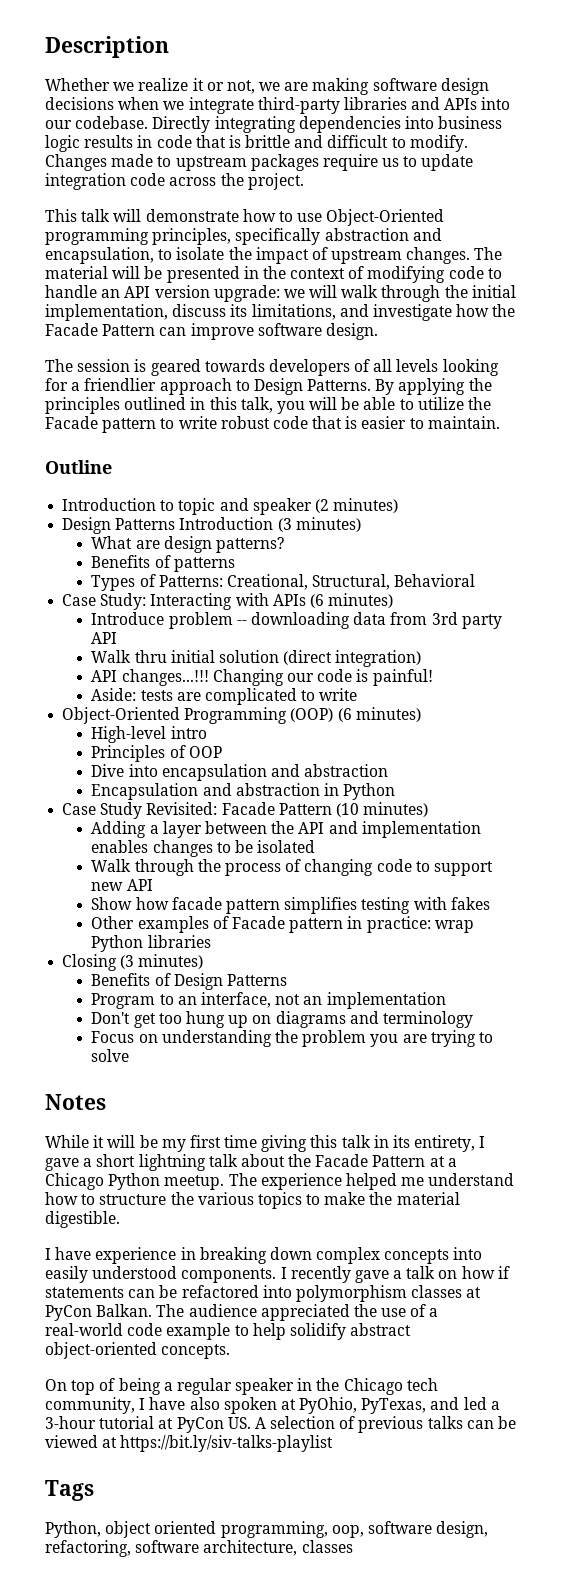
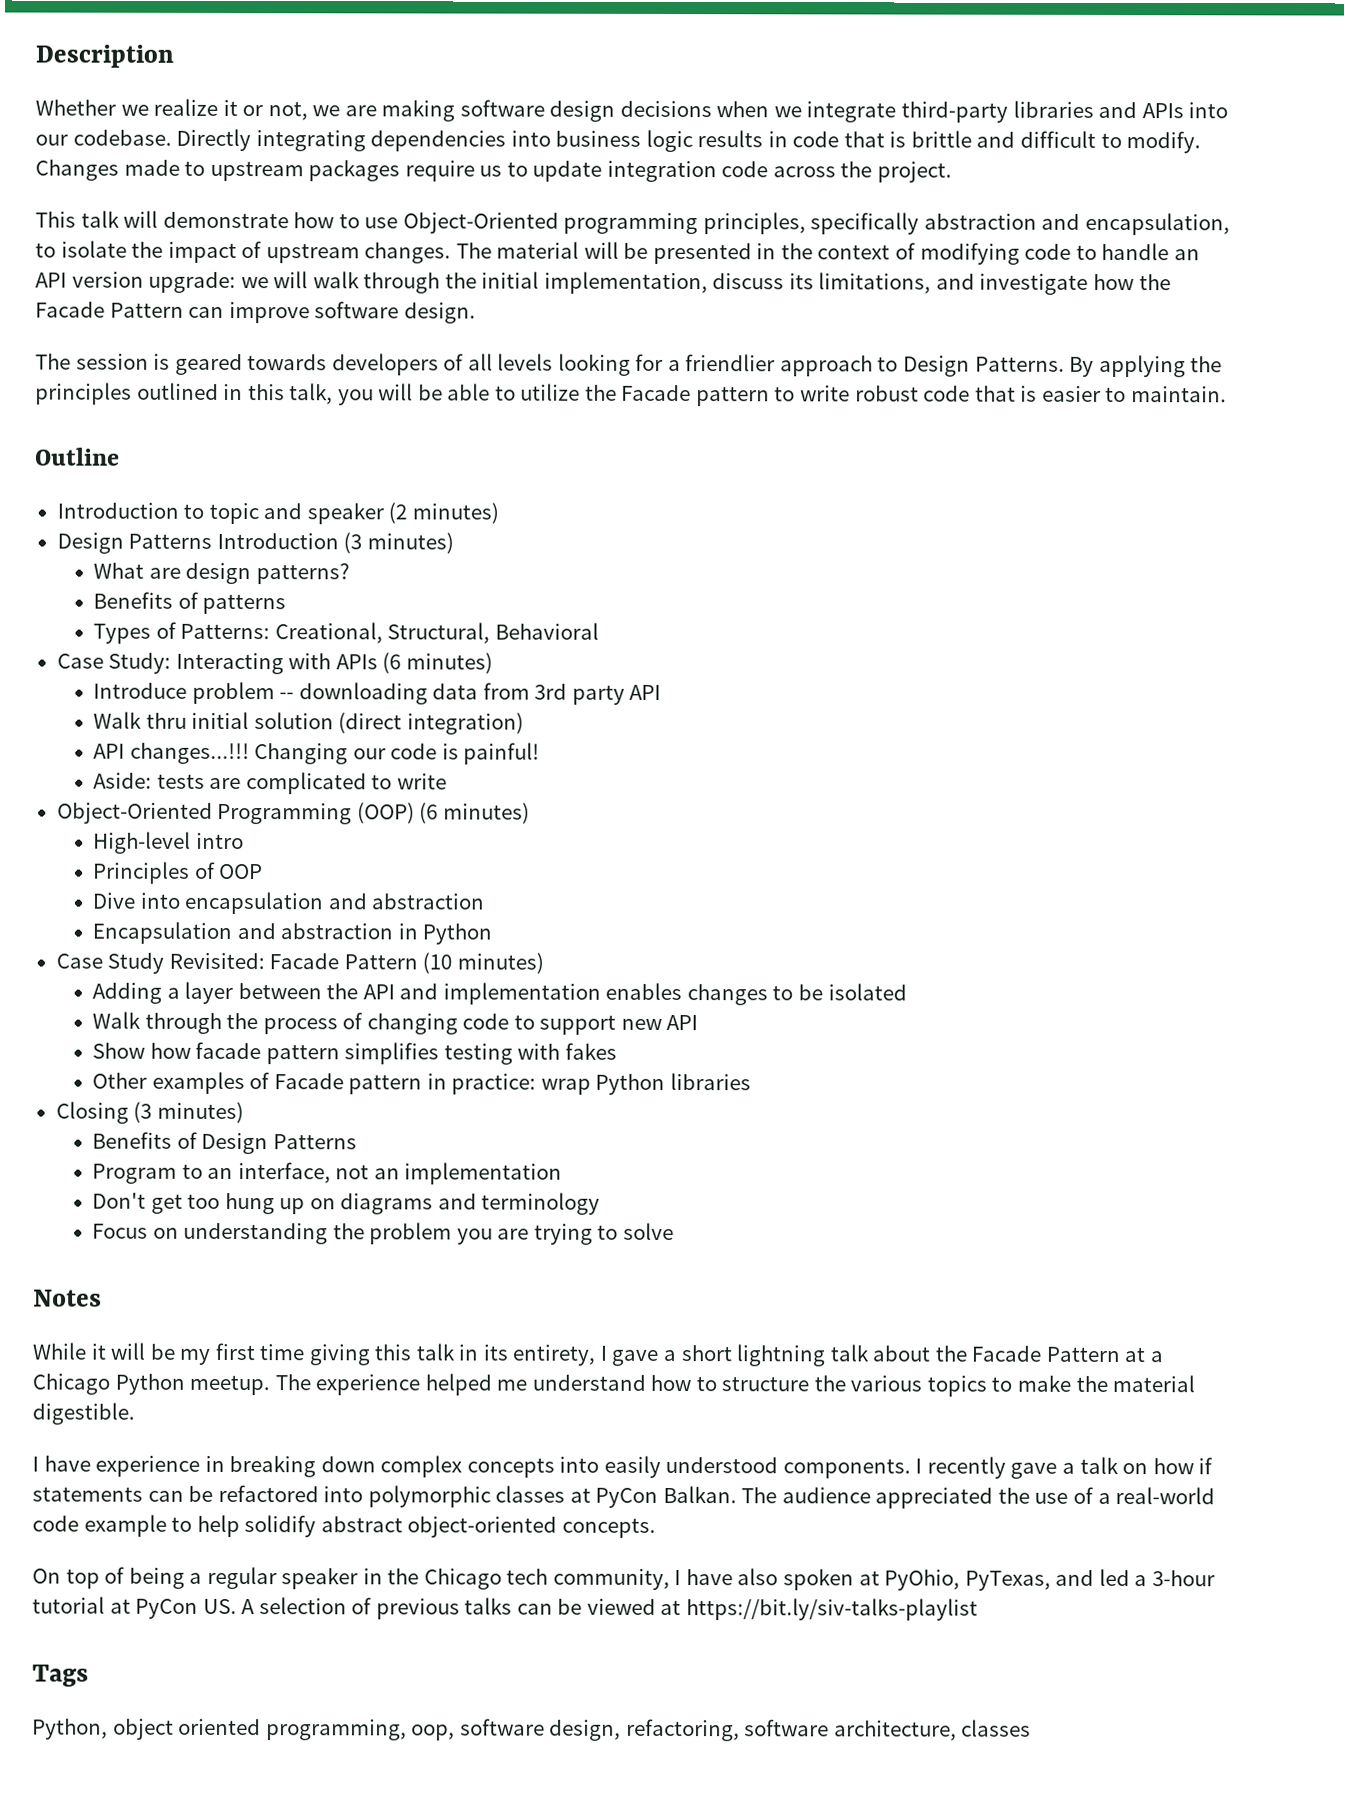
[295,1285,407,1302] polymorphism -> [367,1485,491,1508] polymorphic

